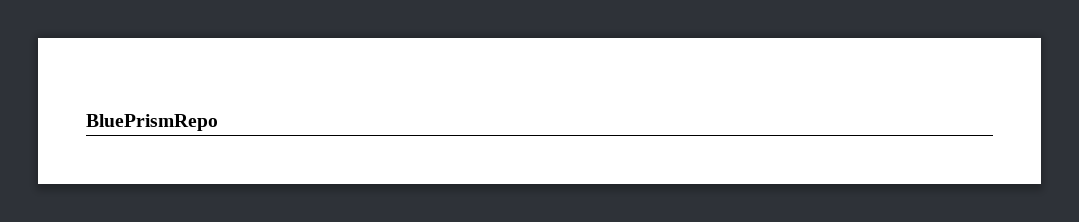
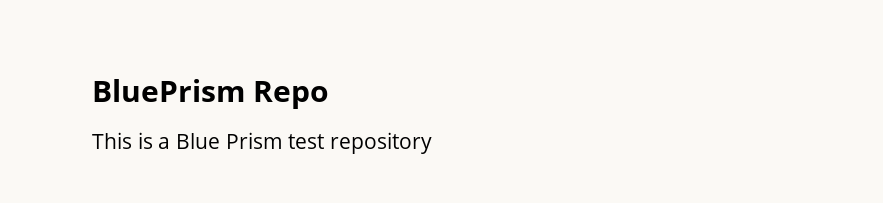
[86,114,218,131] BluePrismRepo -> [92,79,329,109] [92,132,433,154] BluePrism Repo // This is a Blue Prism test repository

